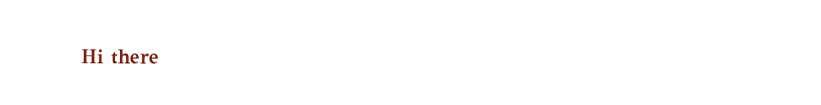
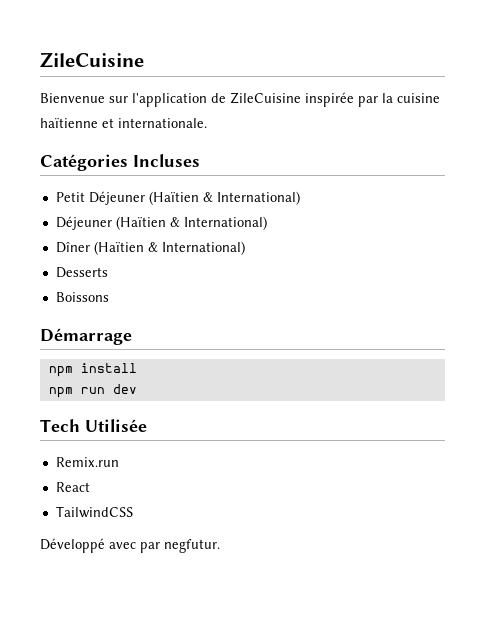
[80,49,160,65] Hi there -> [40,52,144,68] [40,92,440,107] [40,118,207,128] [40,154,200,171] [55,191,300,205] [55,216,267,230] [55,241,245,255] [55,267,108,278] [55,292,109,302] [40,328,132,345] [48,363,137,377] [48,384,137,398] [40,419,147,432] [55,457,119,467] [55,482,90,492] [55,506,133,518] [40,538,220,553] ZileCuisine // Bienvenue sur l'application de ZileCuisine inspirée par la cuisine haïtienne et internationale. // Catégories Incluses // Petit Déjeuner (Haïtien & International) // Déjeuner (Haïtien & International) // Dîner (Haïtien & International) // Desserts // Boissons // Démarrage // npm install // npm run dev // Tech Utilisée // Remix.run // React // TailwindCSS // Développé avec par negfutur.

